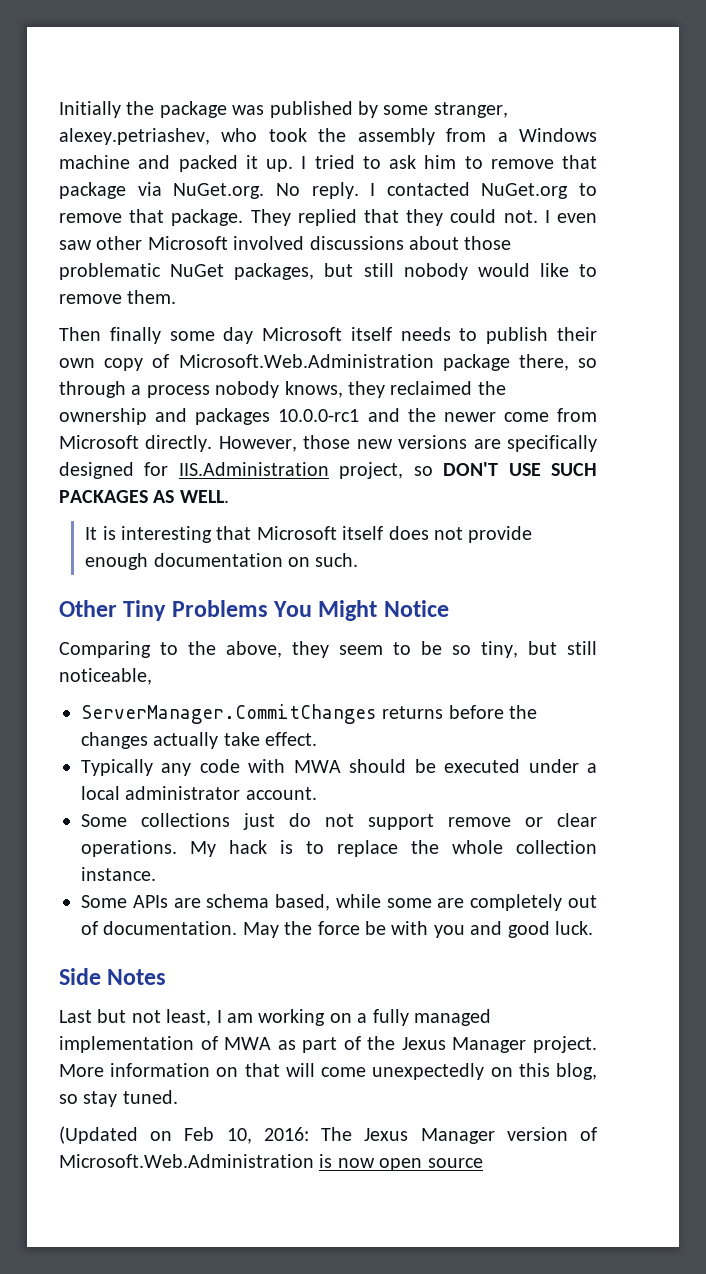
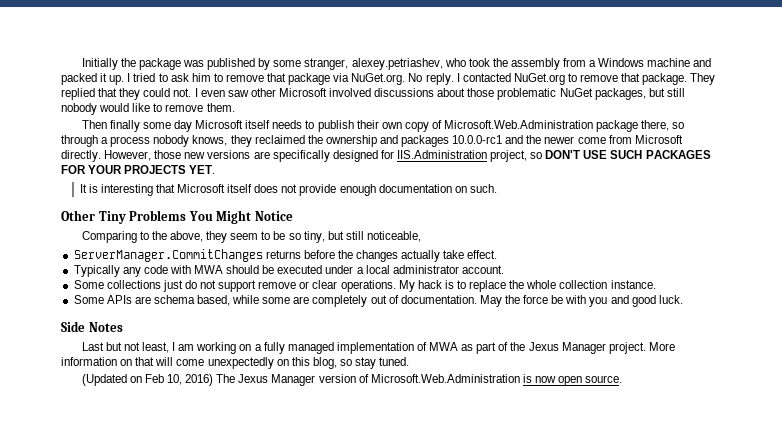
[153,490,229,503] AS WELL. -> [61,165,216,174] FOR YOUR PROJECTS YET.
[263,1127,309,1141] 2016: -> [185,374,214,386] 2016)
[427,1158,483,1168] source -> [585,375,623,383] source.

